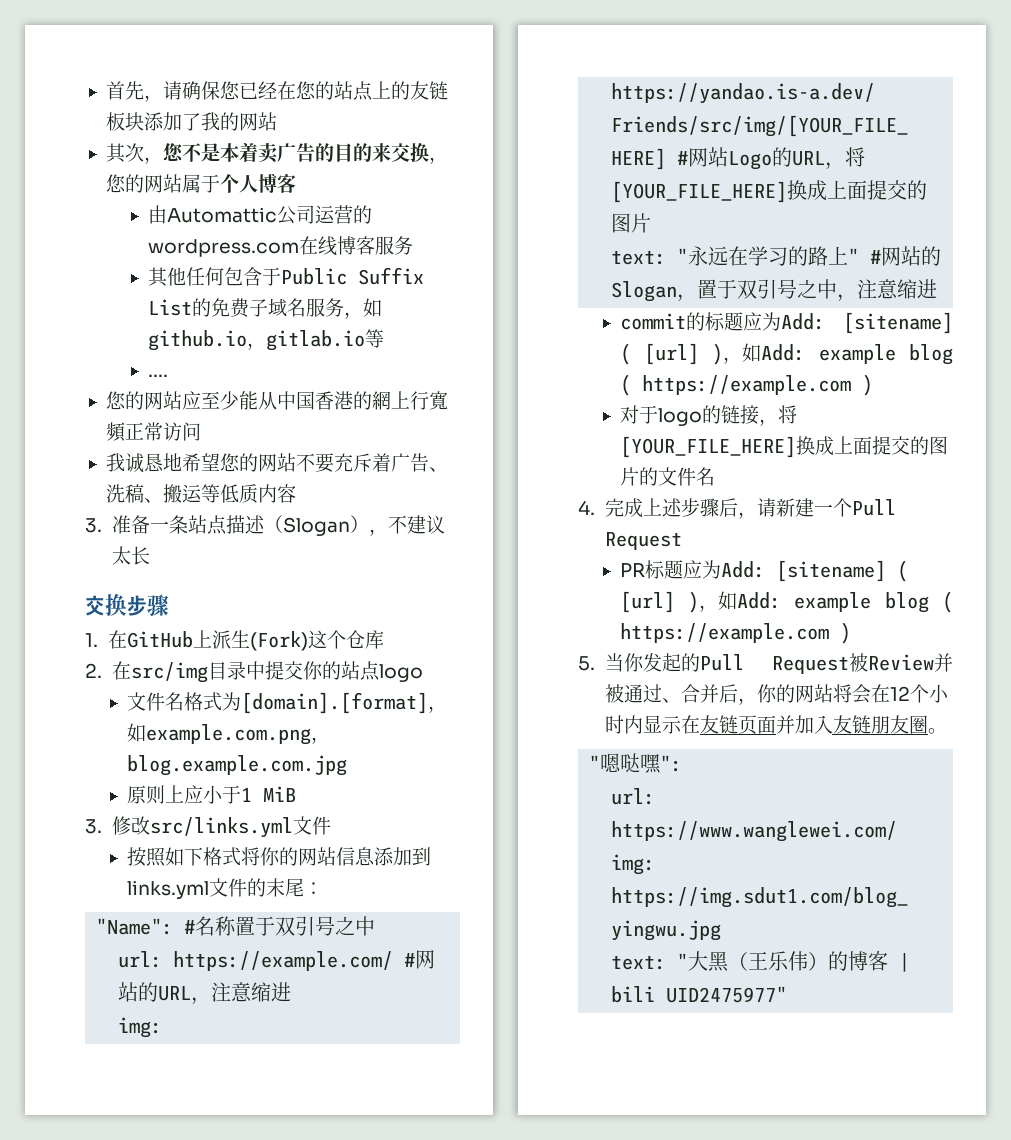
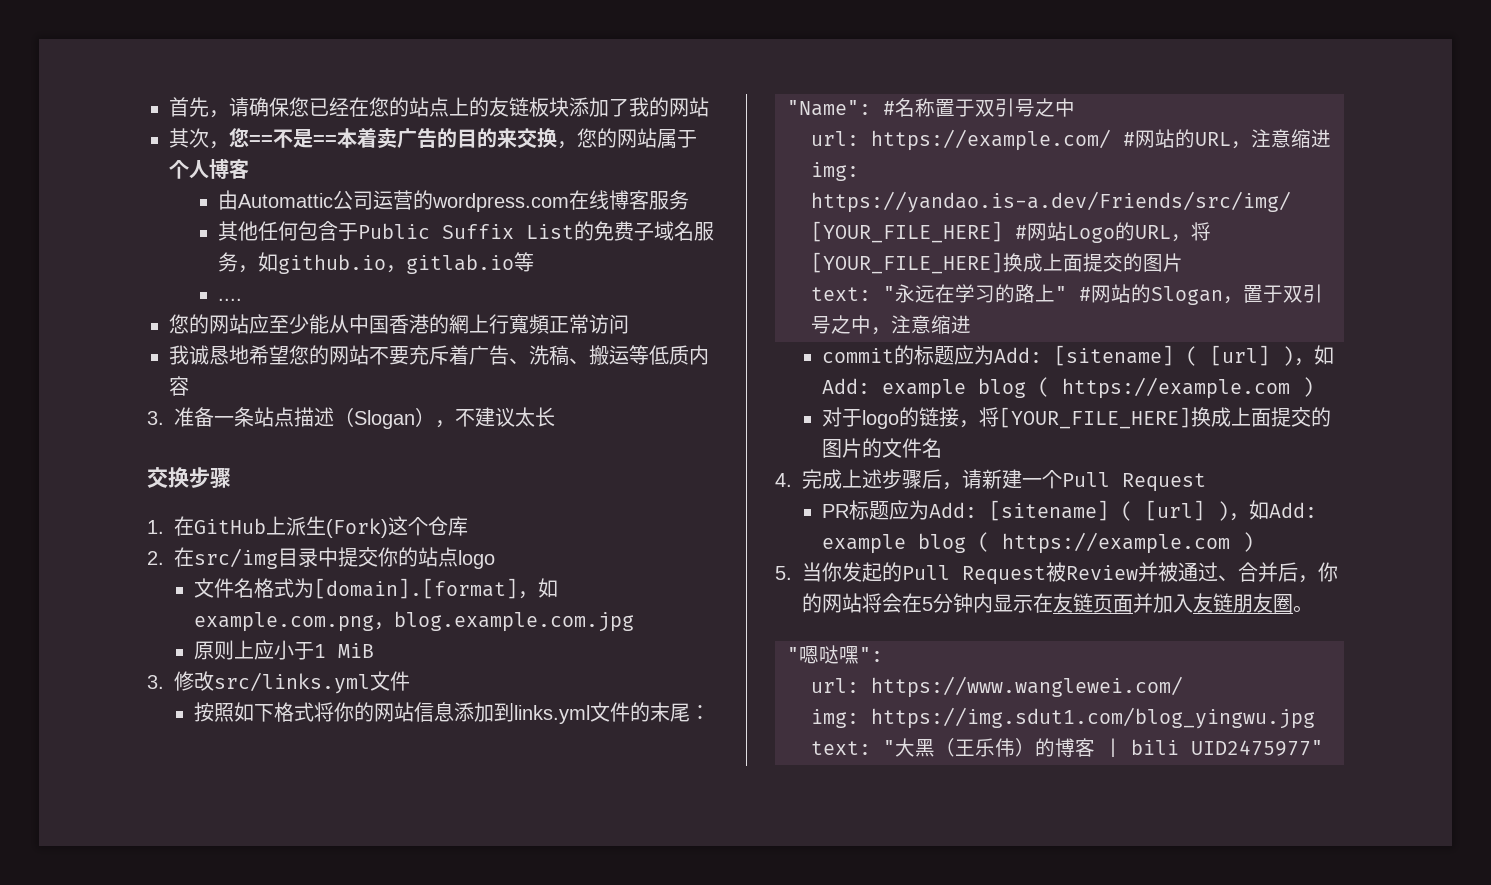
[181,143,220,162] 不是 -> [249,129,337,148] ==不是==
[889,684,949,703] [604,715,624,734] 12个小时 -> [922,593,973,613] 5分钟

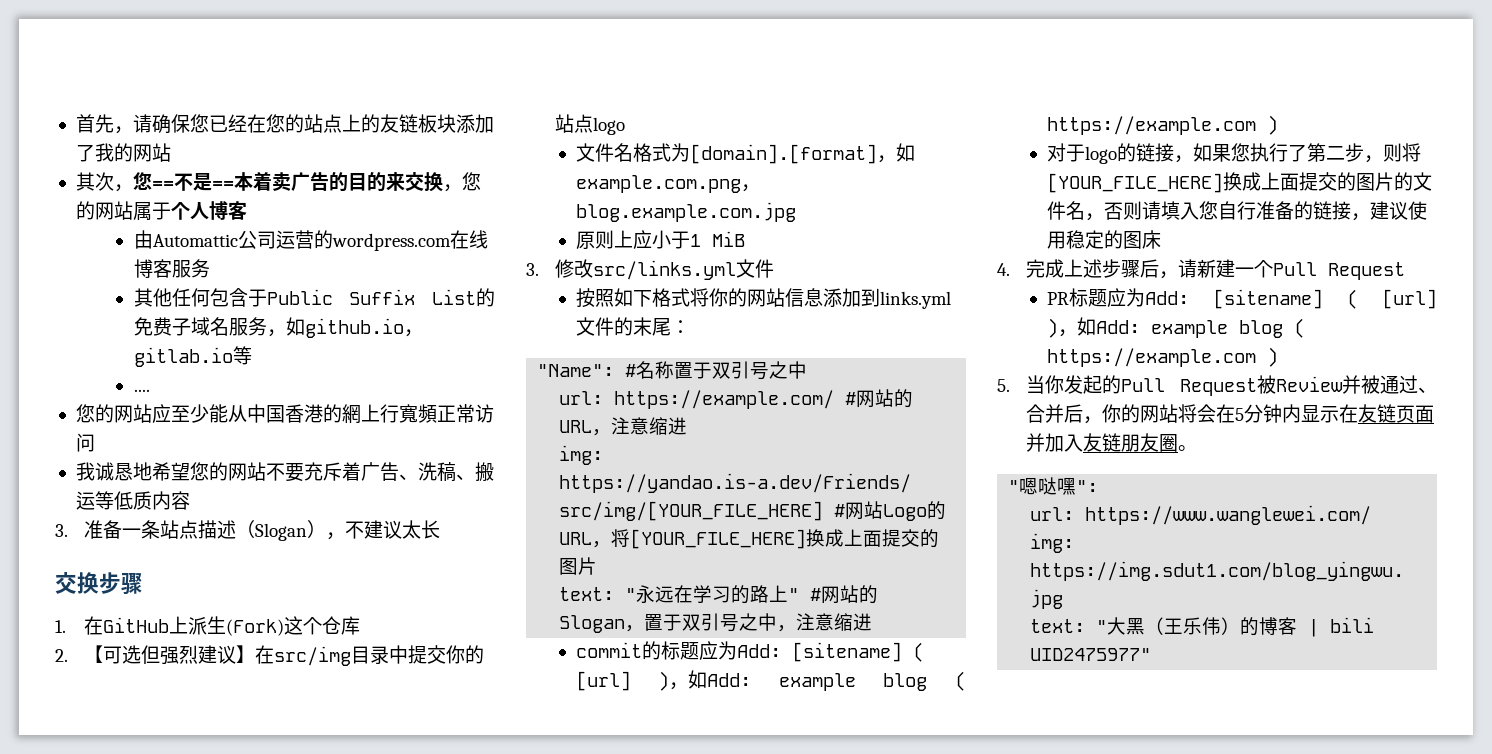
(164, 558) none -> [83,645,255,665] 【可选但强烈建议】
(979, 424) none -> [1192,143,1402,163] 如果您执行了第二步，则
(942, 448) none -> [1084,201,1427,221] [1046,230,1161,249] ，否则请填入您自行准备的链接，建议使用稳定的图床

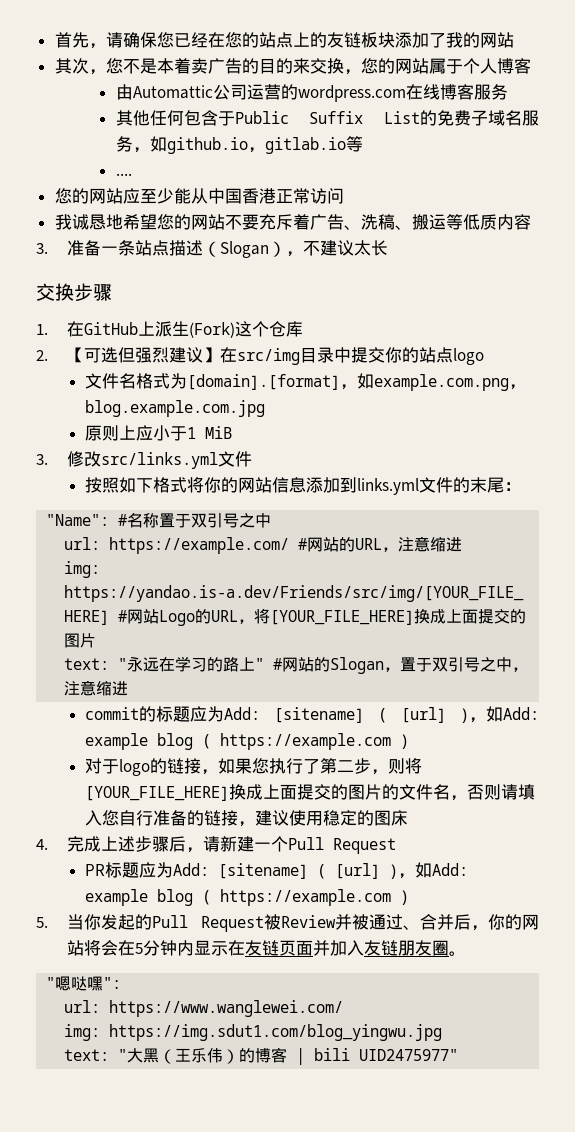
[151,173,234,191] ==不是== -> [122,58,157,74] 不是
[322,404,437,424] 的網上行寬頻 -> (276, 196) none

